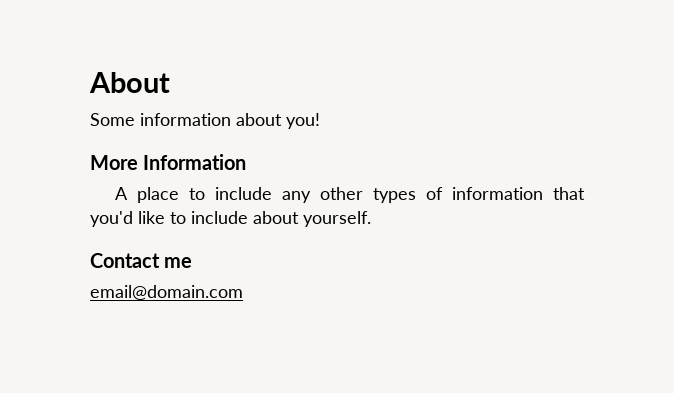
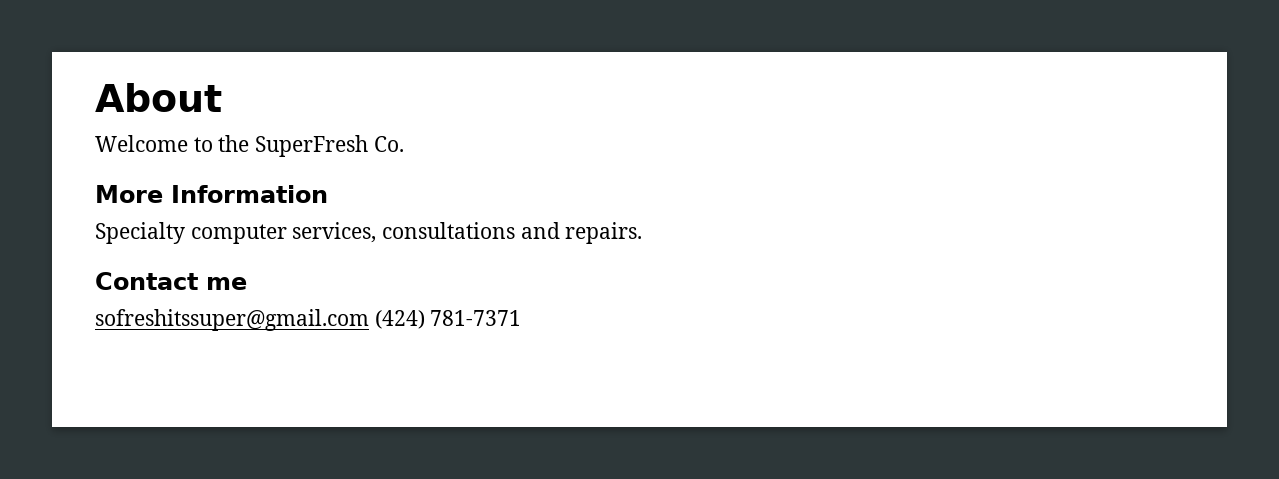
[90,113,320,129] [90,154,247,170] [115,187,585,203] [90,211,371,227] Some information about you! // More Information // A place to include any other types of information that you'd like to include about yourself. -> [95,135,404,157] [95,185,328,203] [95,222,643,244] Welcome to the SuperFresh Co. // More Information // Specialty computer services, consultations and repairs.
[90,285,243,300] email@domain.com -> [95,309,522,331] sofreshitssuper@gmail.com (424) 781-7371

